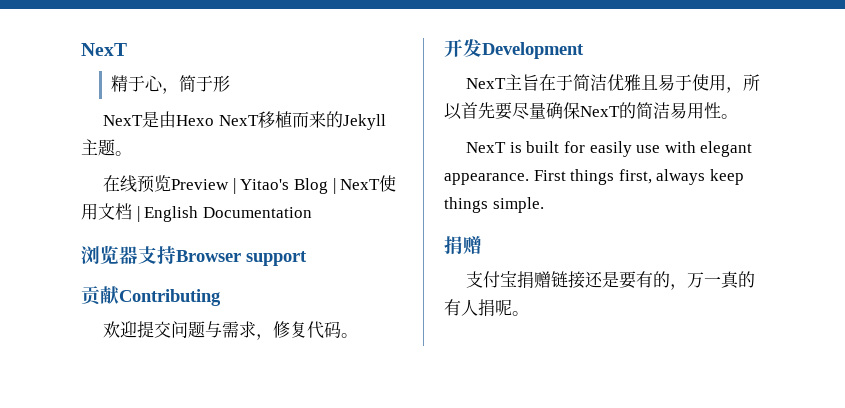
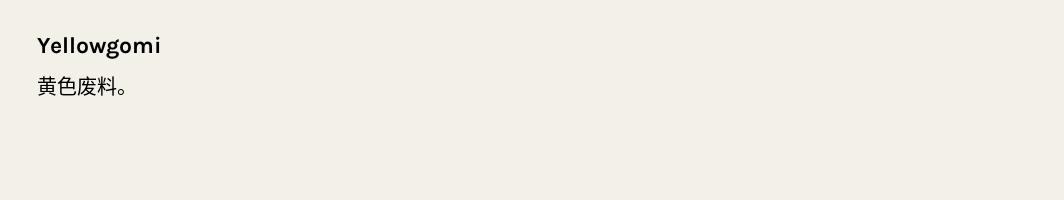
[81,43,127,56] [111,75,231,94] [103,111,386,130] [81,139,132,156] [103,175,397,194] [81,203,312,222] [81,245,307,266] [81,286,221,306] [103,321,359,340] [444,39,584,59] [466,74,761,93] [444,102,738,120] [466,141,753,157] [444,169,744,185] [444,197,544,213] [444,236,482,255] [466,271,756,290] [444,299,512,317] NexT // 精于心，简于形 // NexT是由Hexo NexT移植而来的Jekyll主题。 // 在线预览Preview | Yitao's Blog | NexT使用文档 | English Documentation // 浏览器支持Browser support // 贡献Contributing // 欢迎提交问题与需求，修复代码。 // 开发Development // NexT主旨在于简洁优雅且易于使用，所以首先要尽量确保NexT的简洁易用性。 // NexT is built for easily use with elegant appearance. First things first, always keep things simple. // 捐赠 // 支付宝捐赠链接还是要有的，万一真的有人捐呢 -> [37,36,162,59] [37,76,117,96] Yellowgomi // 黄色废料

